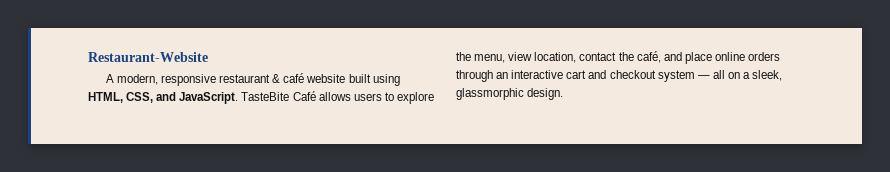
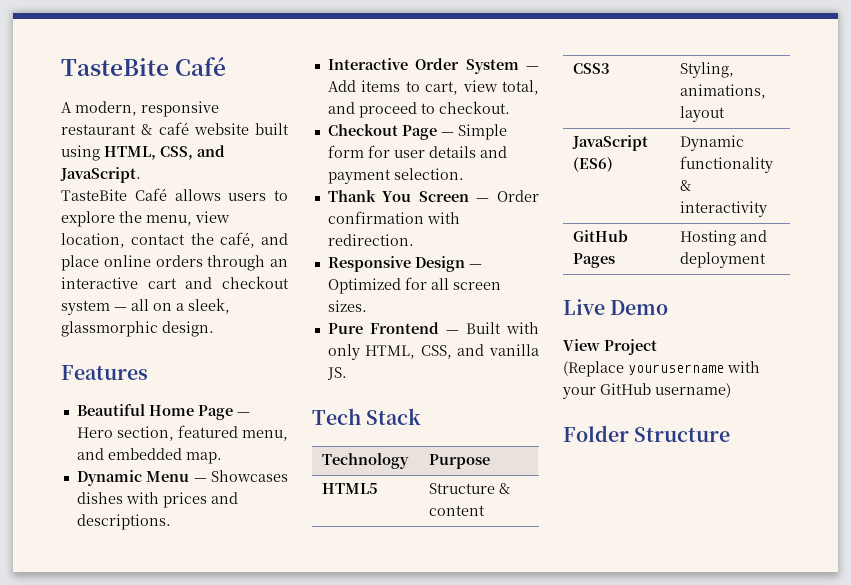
[88,52,208,62] Restaurant-Website -> [61,57,227,76] TasteBite Café
(239, 98) none -> (141, 175) //
(564, 94) none -> [61,365,148,380] [76,404,250,420] [76,425,288,441] [76,448,222,464] [76,470,288,486] [76,492,238,508] [76,514,171,530] [327,58,539,74] [327,80,539,95] [327,101,510,118] [327,124,507,140] [327,145,507,158] [327,168,464,184] [327,190,539,202] [327,211,460,224] [327,234,414,246] [327,256,482,272] [327,277,501,294] [327,300,367,312] [327,322,539,334] [327,344,539,360] [326,367,347,380] [312,408,422,425] [321,453,409,469] [428,454,490,469] [321,483,378,494] [428,483,510,494] [428,505,485,516] [572,63,610,74] [679,62,734,78] [679,84,766,99] [679,106,725,122] [571,135,648,151] [572,157,613,172] [679,135,744,151] [679,156,773,173] [679,180,691,191] [679,201,767,217] [572,230,628,242] [572,253,615,268] [679,230,767,246] [679,252,766,268] [563,299,669,315] [563,339,657,355] [563,361,760,377] [562,383,731,399] [563,425,731,442] // Features // Beautiful Home Page — Hero section, featured menu, and embedded map. // Dynamic Menu — Showcases dishes with prices and descriptions. // Interactive Order System — Add items to cart, view total, and proceed to checkout. // Checkout Page — Simple form for user details and payment selection. // Thank You Screen — Order confirmation with redirection. // Responsive Design — Optimized for all screen sizes. // Pure Frontend — Built with only HTML, CSS, and vanilla JS. // Tech Stack // Technology | Purpose // HTML5 | Structure & content // CSS3 | Styling, animations, layout // JavaScript (ES6) | Dynamic functionality & interactivity // GitHub Pages | Hosting and deployment // Live Demo // View Project // (Replace yourusername with your GitHub username) // Folder Structure

